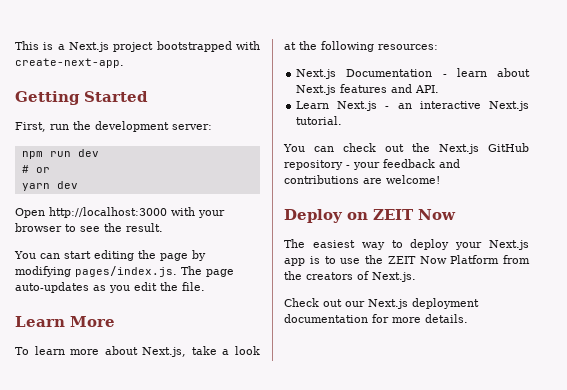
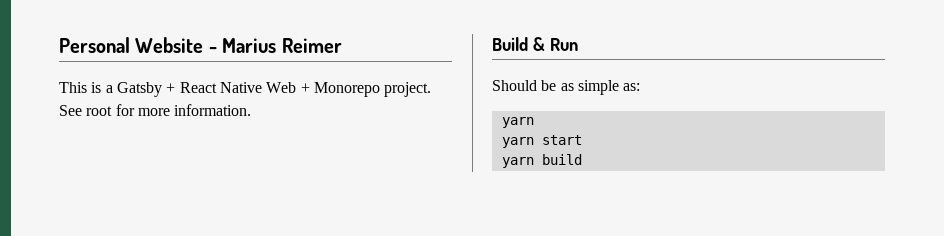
[15,41,260,52] [15,58,124,68] [15,91,148,105] [15,121,212,132] [21,149,99,159] [21,165,50,173] [21,181,78,191] [15,207,225,218] [15,223,163,232] [14,250,206,261] [15,266,234,277] [15,282,205,293] [15,316,115,327] [15,346,260,357] [284,41,438,52] [296,68,530,79] [296,84,440,95] [296,101,529,111] [296,116,343,125] [283,143,529,154] [284,159,460,170] [284,175,440,184] [284,209,456,223] [284,239,529,250] [284,255,530,266] [284,271,416,282] [284,298,479,309] [284,314,468,323] This is a Next.js project bootstrapped with create-next-app. // Getting Started // First, run the development server: // npm run dev // # or // yarn dev // Open http://localhost:3000 with your browser to see the result. // You can start editing the page by modifying pages/index.js. The page auto-updates as you edit the file. // Learn More // To learn more about Next.js, take a look at the following resources: // Next.js Documentation - learn about Next.js features and API. // Learn Next.js - an interactive Next.js tutorial. // You can check out the Next.js GitHub repository - your feedback and contributions are welcome! // Deploy on ZEIT Now // The easiest way to deploy your Next.js app is to use the ZEIT Now Platform from the creators of Next.js. // Check out our Next.js deployment documentation for more details. -> [59,37,342,53] [59,82,432,97] [59,104,252,116] [492,37,578,51] [492,80,641,95] [501,117,534,128] [501,135,582,148] [501,154,582,168] Personal Website - Marius Reimer // This is a Gatsby + React Native Web + Monorepo project. See root for more information. // Build & Run // Should be as simple as: // yarn // yarn start // yarn build

